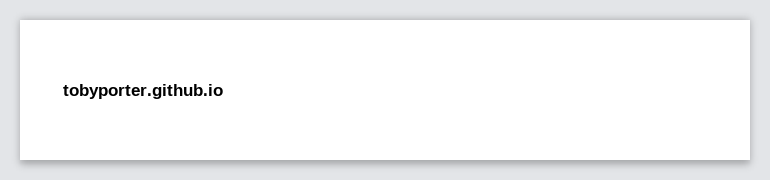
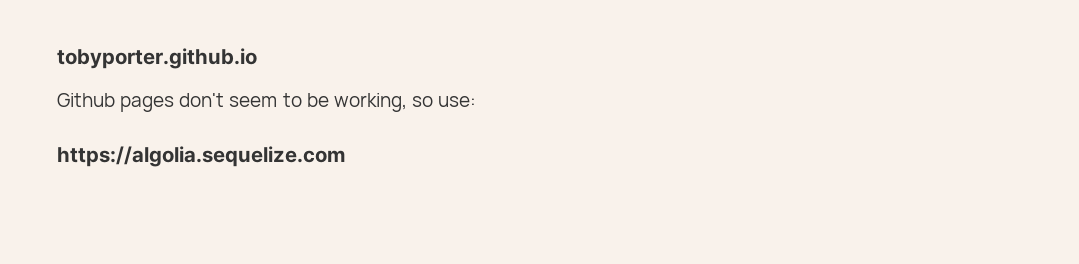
(223, 91) none -> [57,93,477,112] [57,146,345,167] // Github pages don't seem to be working, so use: // https://algolia.sequelize.com

